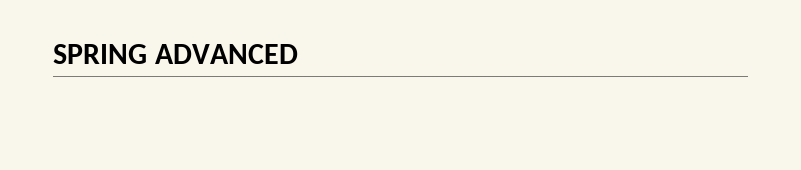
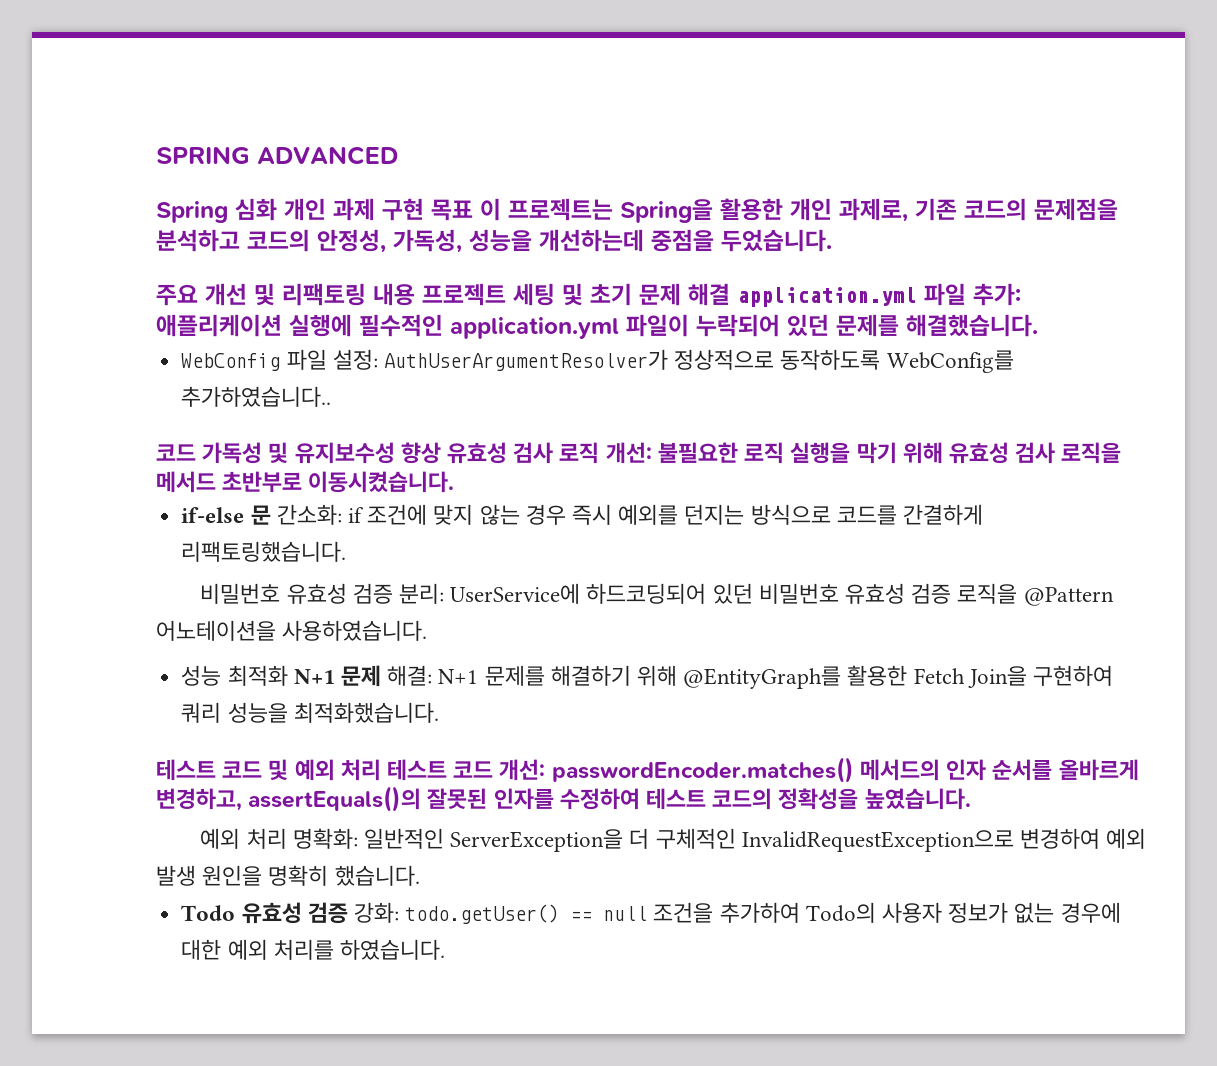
(299, 54) none -> [156,198,1118,223] [156,229,832,253] [156,283,1021,307] [156,314,1038,339] [181,349,1014,373] [181,386,332,407] [156,442,1122,464] [156,471,455,493] [181,504,984,525] [181,541,347,562] [200,583,1114,606] [156,620,428,641] [181,665,1114,689] [181,702,439,723] [156,757,1139,783] [156,786,971,812] [200,828,1147,852] [156,865,420,886] [181,902,1121,924] [181,939,445,960] // Spring 심화 개인 과제 구현 목표 이 프로젝트는 Spring을 활용한 개인 과제로, 기존 코드의 문제점을 분석하고 코드의 안정성, 가독성, 성능을 개선하는데 중점을 두었습니다. // 주요 개선 및 리팩토링 내용 프로젝트 세팅 및 초기 문제 해결 application.yml 파일 추가: 애플리케이션 실행에 필수적인 application.yml 파일이 누락되어 있던 문제를 해결했습니다. // WebConfig 파일 설정: AuthUserArgumentResolver가 정상적으로 동작하도록 WebConfig를 추가하였습니다.. // 코드 가독성 및 유지보수성 향상 유효성 검사 로직 개선: 불필요한 로직 실행을 막기 위해 유효성 검사 로직을 메서드 초반부로 이동시켰습니다. // if-else 문 간소화: if 조건에 맞지 않는 경우 즉시 예외를 던지는 방식으로 코드를 간결하게 리팩토링했습니다. // 비밀번호 유효성 검증 분리: UserService에 하드코딩되어 있던 비밀번호 유효성 검증 로직을 @Pattern 어노테이션을 사용하였습니다. // 성능 최적화 N+1 문제 해결: N+1 문제를 해결하기 위해 @EntityGraph를 활용한 Fetch Join을 구현하여 쿼리 성능을 최적화했습니다. // 테스트 코드 및 예외 처리 테스트 코드 개선: passwordEncoder.matches() 메서드의 인자 순서를 올바르게 변경하고, assertEquals()의 잘못된 인자를 수정하여 테스트 코드의 정확성을 높였습니다. // 예외 처리 명확화: 일반적인 ServerException을 더 구체적인 InvalidRequestException으로 변경하여 예외 발생 원인을 명확히 했습니다. // Todo 유효성 검증 강화: todo.getUser() == null 조건을 추가하여 Todo의 사용자 정보가 없는 경우에 대한 예외 처리를 하였습니다.

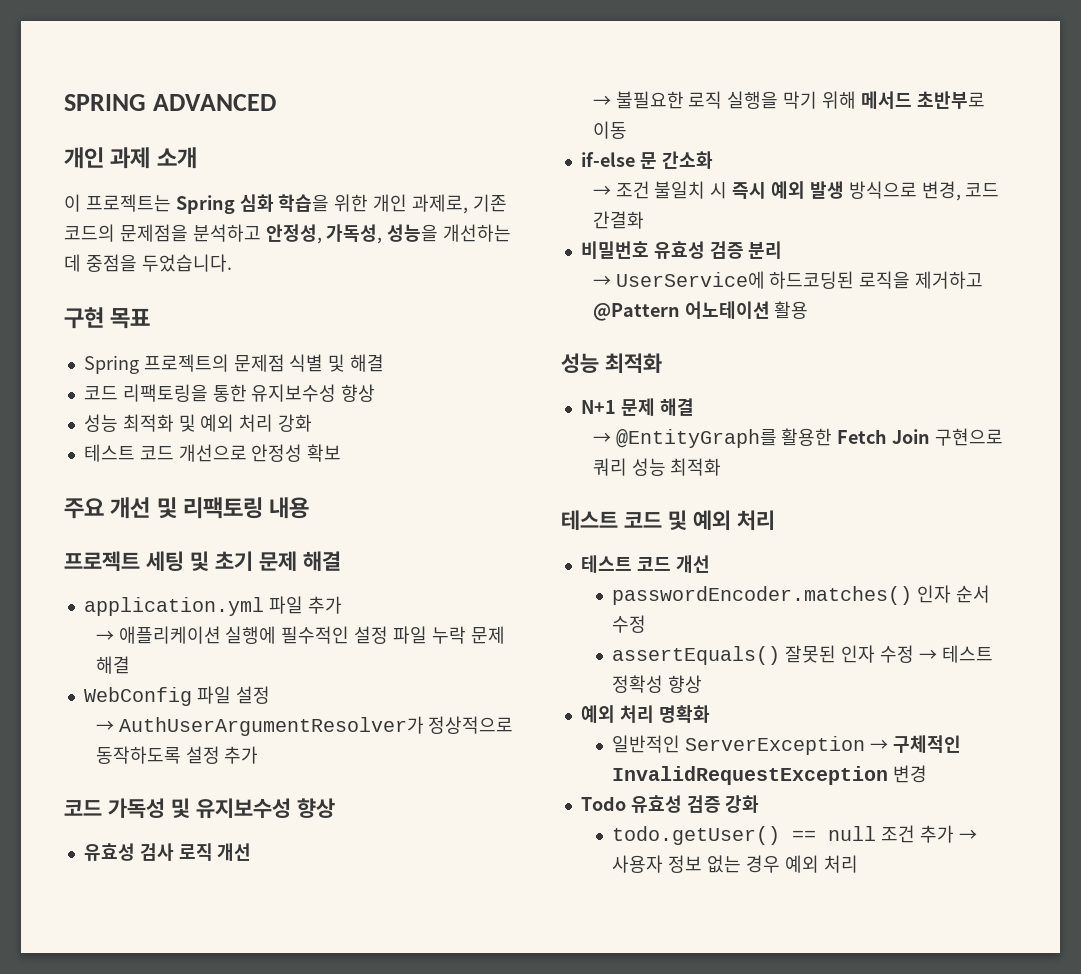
[156,198,783,223] Spring 심화 개인 과제 구현 목표 이 프로젝트는 Spring을 활용한 -> [64,147,197,169] [64,194,369,214] 개인 과제 소개 // 이 프로젝트는 Spring 심화 학습을 위한
[247,229,310,252] 코드의 -> (261, 233) none
[539,229,644,252] 개선하는데 -> [443,224,512,242] [64,254,81,272] 개선하는 데
(832, 240) none -> [64,307,151,329] [83,354,385,374] [83,384,376,402] [83,414,313,432] [83,444,342,462] // 구현 목표 // Spring 프로젝트의 문제점 식별 및 해결 // 코드 리팩토링을 통한 유지보수성 향상 // 성능 최적화 및 예외 처리 강화 // 테스트 코드 개선으로 안정성 확보
(415, 294) none -> (310, 508) //
(730, 294) none -> (341, 561) //
[973,283,1021,306] 추가: -> [307,596,342,614] [95,630,114,642] 추가 // →
[450,314,1038,339] application.yml 파일이 누락되어 있던 문제를 해결했습니다. -> [354,626,505,644] [95,656,130,674] 설정 파일 누락 문제 해결
[332,349,378,370] 설정: -> [235,686,270,704] [95,720,114,732] 설정 // →
[886,350,1014,373] [181,386,332,407] WebConfig를 추가하였습니다.. -> [185,746,259,764] 설정 추가
(441, 453) none -> (335, 808) //
[605,442,652,464] 개선: -> [217,843,252,861] [592,95,611,107] 개선 // →
[948,442,1122,464] 유효성 검사 로직을 -> (856, 100) none
[308,471,455,493] 이동시켰습니다. -> [592,121,627,139] 이동
[276,504,984,525] [181,541,347,562] [200,583,1114,606] [156,620,428,641] [181,665,288,686] 간소화: if 조건에 맞지 않는 경우 즉시 예외를 던지는 방식으로 코드를 간결하게 리팩토링했습니다. // 비밀번호 유효성 검증 분리: UserService에 하드코딩되어 있던 비밀번호 유효성 검증 로직을 @Pattern 어노테이션을 사용하였습니다. // 성능 최적화 -> [661,151,713,169] [592,181,1000,201] [592,211,644,229] [580,241,783,259] [592,271,984,289] [592,301,809,321] [561,353,662,374] 간소화 // → 조건 불일치 시 즉시 예외 발생 방식으로 변경, 코드 간결화 // 비밀번호 유효성 검증 분리 // → UserService에 하드코딩된 로직을 제거하고 @Pattern 어노테이션 활용 // 성능 최적화 //
[387,665,1114,689] [181,702,439,723] 해결: N+1 문제를 해결하기 위해 @EntityGraph를 활용한 Fetch Join을 구현하여 쿼리 성능을 최적화했습니다. -> [659,398,694,416] [592,428,1003,448] [592,458,722,476] 해결 // → @EntityGraph를 활용한 Fetch Join 구현으로 쿼리 성능 최적화
[387,757,1139,783] [156,786,971,812] [200,828,1147,852] [156,865,420,886] 테스트 코드 개선: passwordEncoder.matches() 메서드의 인자 순서를 올바르게 변경하고, assertEquals()의 잘못된 인자를 수정하여 테스트 코드의 정확성을 높였습니다. // 예외 처리 명확화: 일반적인 ServerException을 더 구체적인 InvalidRequestException으로 변경하여 예외 발생 원인을 명확히 했습니다. -> [580,555,710,573] [612,585,991,605] [612,615,647,633] [612,645,993,665] [612,675,703,693] [580,705,710,723] [612,735,962,755] [612,765,928,785] // 테스트 코드 개선 // passwordEncoder.matches() 인자 순서 수정 // assertEquals() 잘못된 인자 수정 → 테스트 정확성 향상 // 예외 처리 명확화 // 일반적인 ServerException → 구체적인 InvalidRequestException 변경
[353,902,399,923] 강화: -> [725,795,760,813] 강화 //
[653,902,1121,923] [181,939,445,960] 조건을 추가하여 Todo의 사용자 정보가 없는 경우에 대한 예외 처리를 하였습니다. -> [881,825,978,843] [612,855,858,873] 조건 추가 → 사용자 정보 없는 경우 예외 처리

